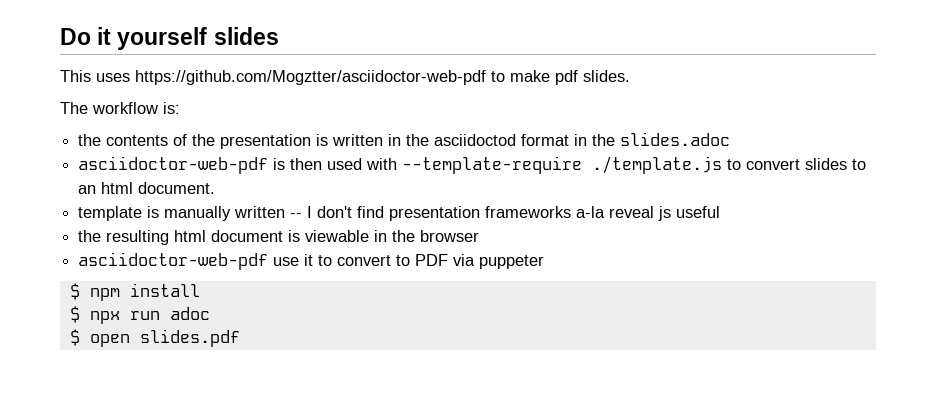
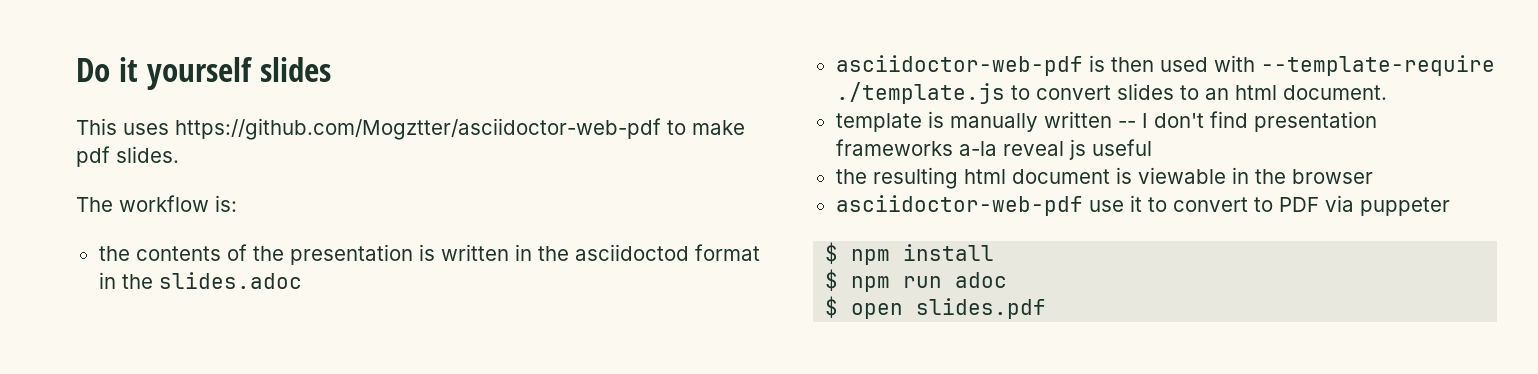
[89,311,120,324] npx -> [851,276,891,292] npm

